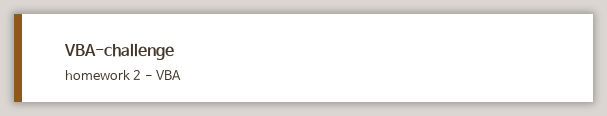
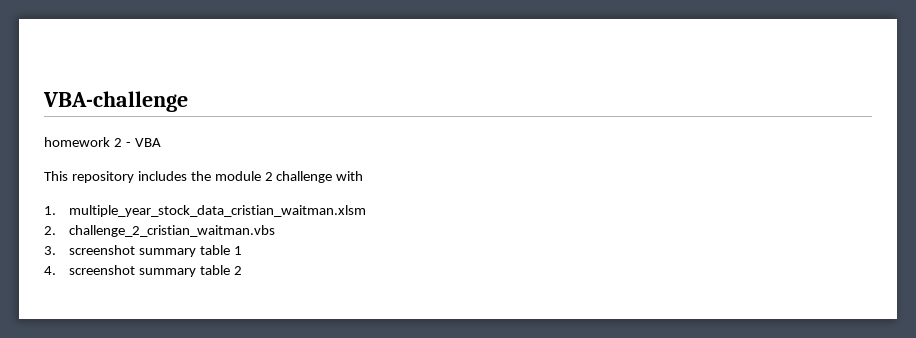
(182, 75) none -> [44,171,364,183] [44,205,367,217] [44,225,276,237] [44,245,242,257] [44,265,242,277] // This repository includes the module 2 challenge with // 1. multiple_year_stock_data_cristian_waitman.xlsm // 2. challenge_2_cristian_waitman.vbs // 3. screenshot summary table 1 // 4. screenshot summary table 2

